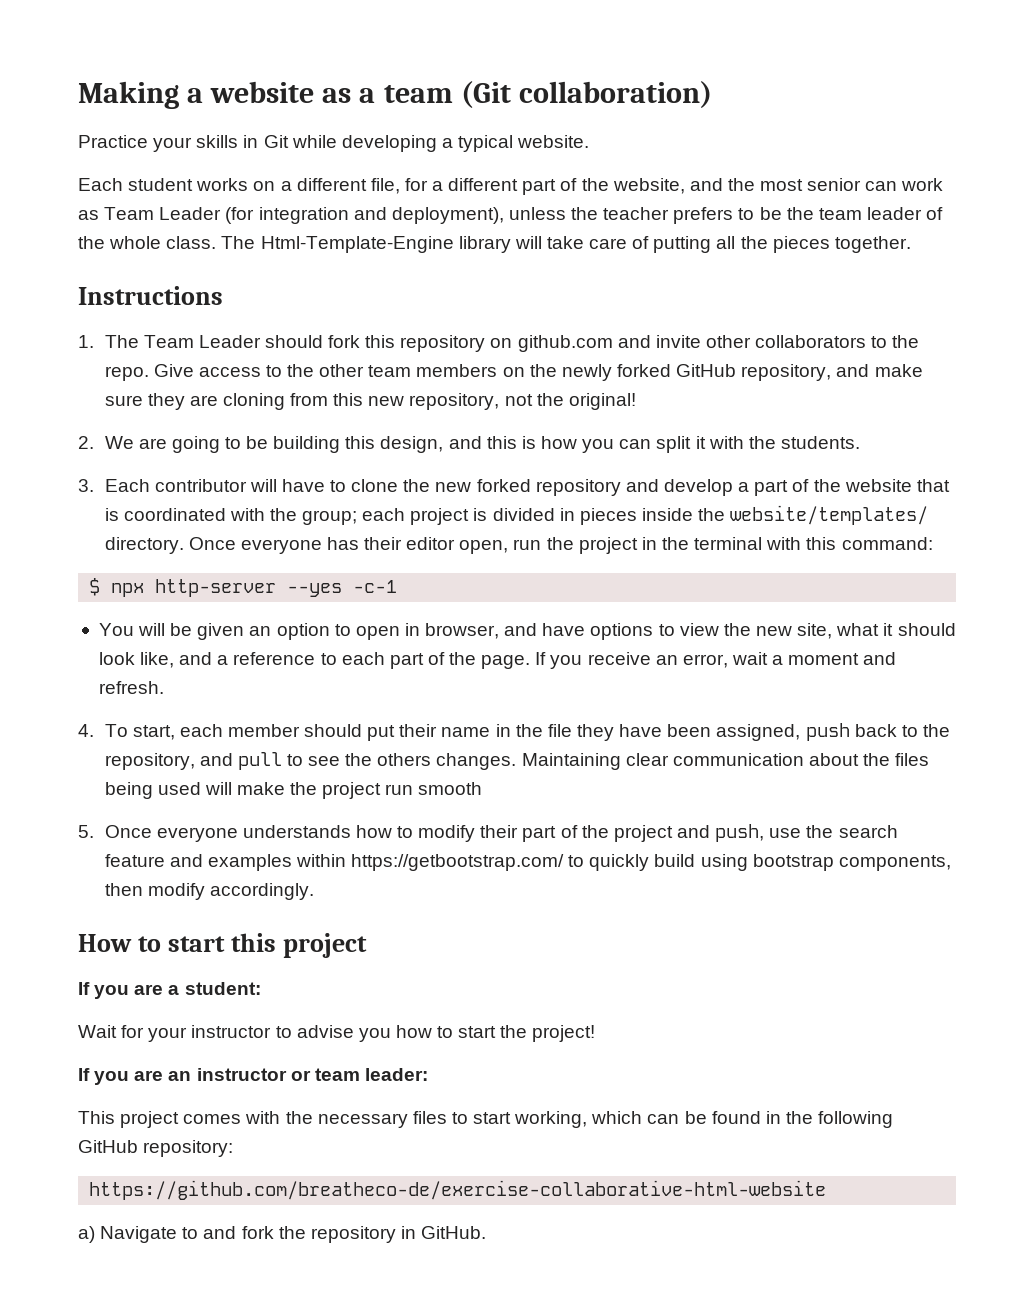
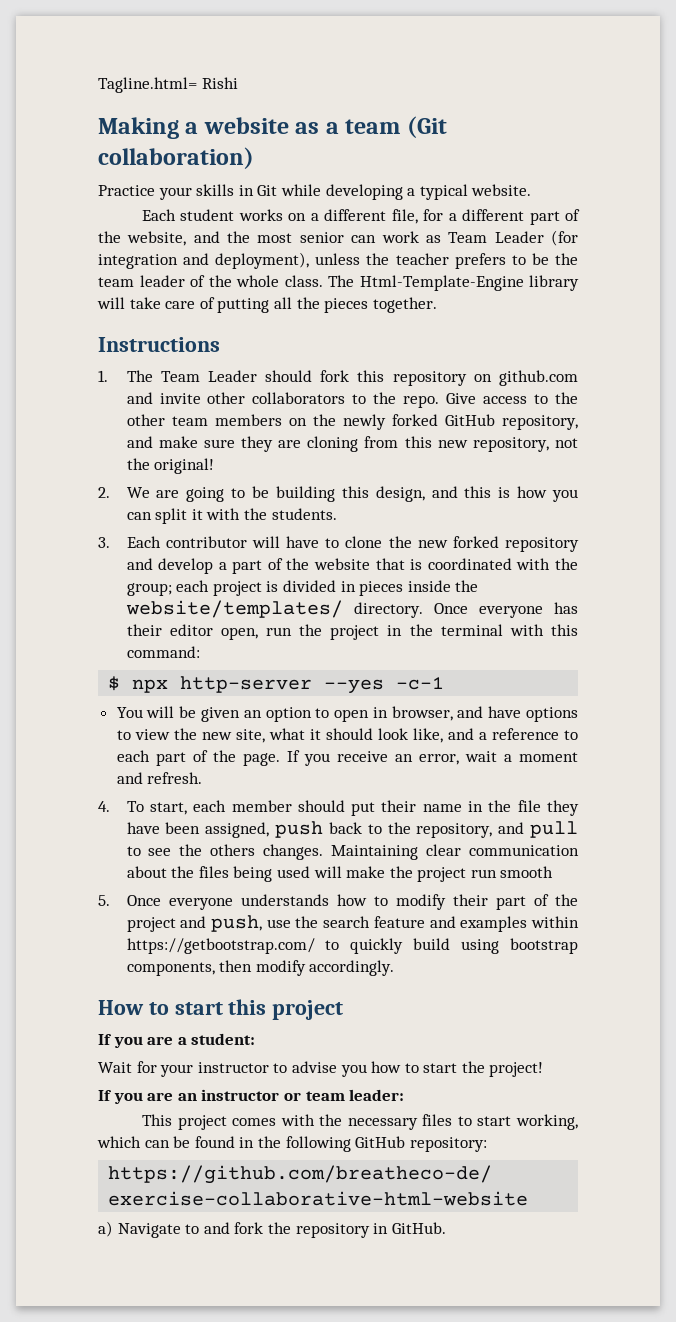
(78, 95) none -> [98,77,238,93] Tagline.html= Rishi //

